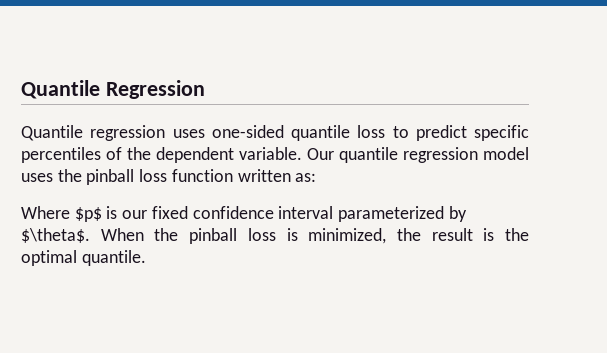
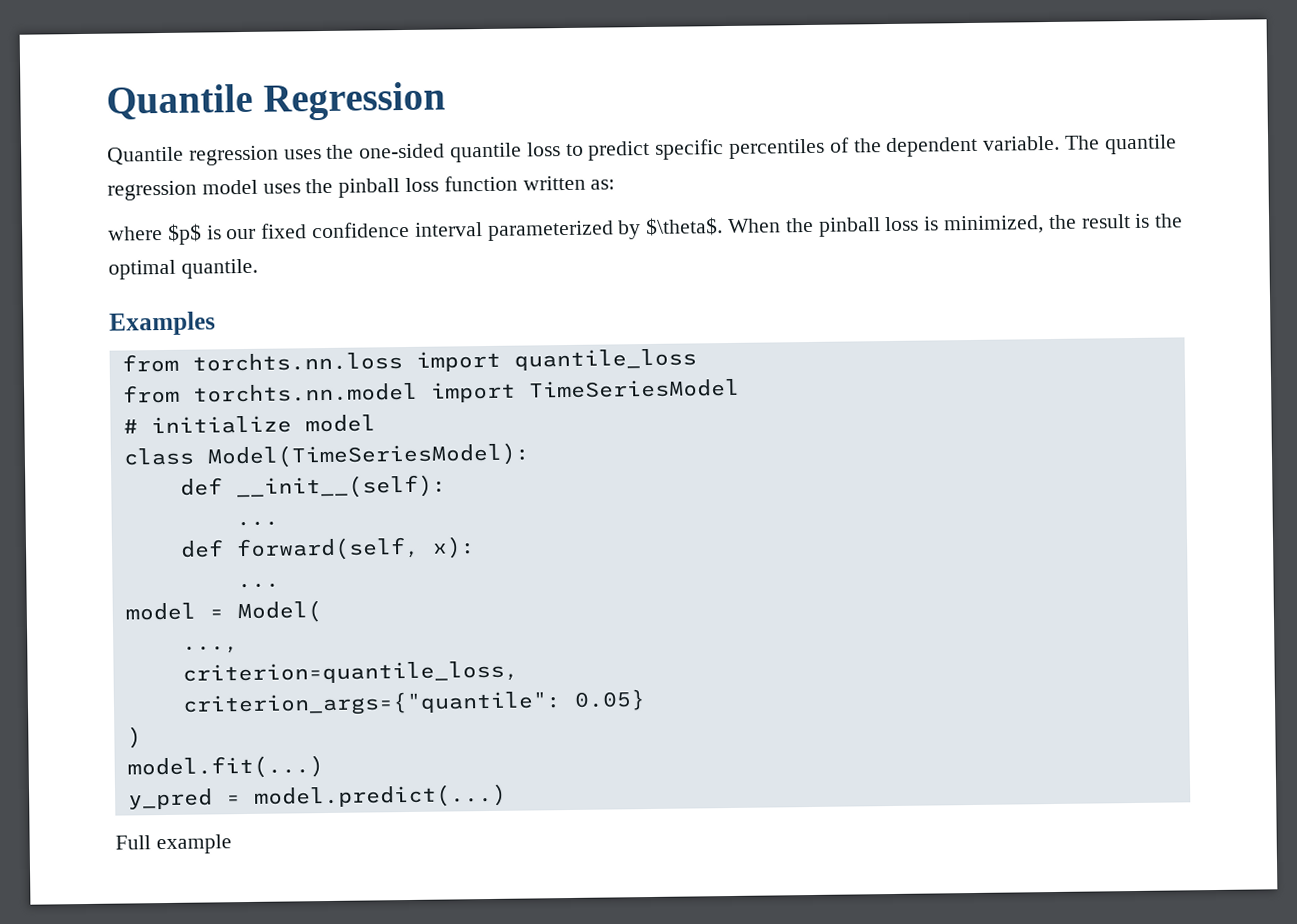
(205, 133) none -> [326,144,355,159] the
[307,148,334,160] Our -> [1064,135,1101,150] The
[21,206,70,219] Where -> [108,226,163,241] where
(146, 258) none -> [109,311,216,336] [121,348,697,373] [122,378,740,404] [122,414,376,435] [122,442,531,469] [179,474,447,500] [235,520,279,527] [179,536,476,562] [236,582,280,589] [124,600,322,624] [181,645,239,654] [181,660,519,685] [181,689,646,717] [126,726,142,749] [126,755,324,780] [127,783,507,810] [115,834,232,855] // Examples // from torchts.nn.loss import quantile_loss // from torchts.nn.model import TimeSeriesModel // # initialize model // class Model(TimeSeriesModel): // def __init__(self): // ... // def forward(self, x): // ... // model = Model( // ..., // criterion=quantile_loss, // criterion_args={"quantile": 0.05} // ) // model.fit(...) // y_pred = model.predict(...) // Full example

